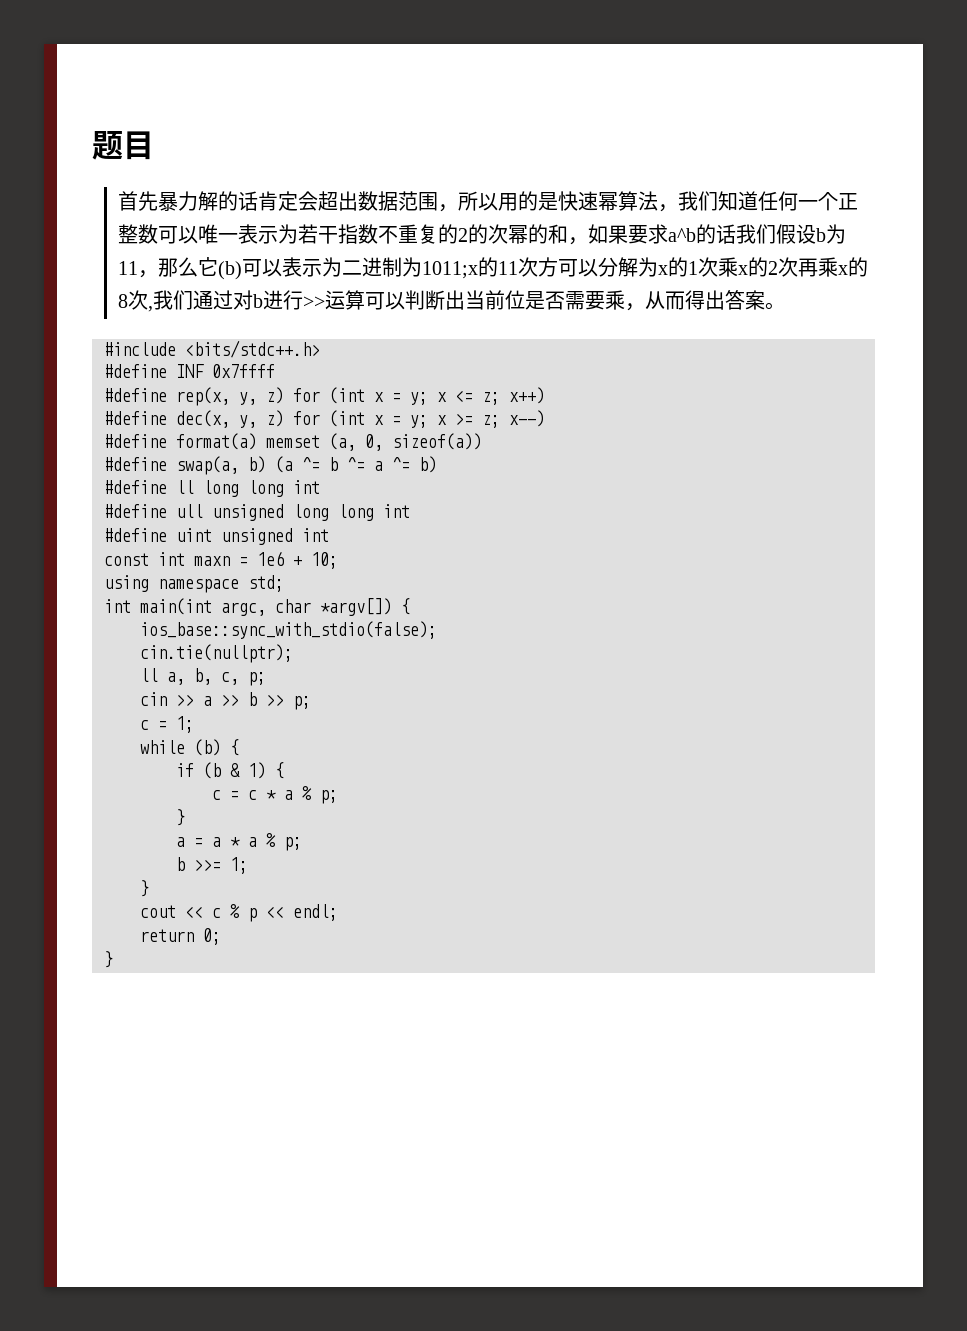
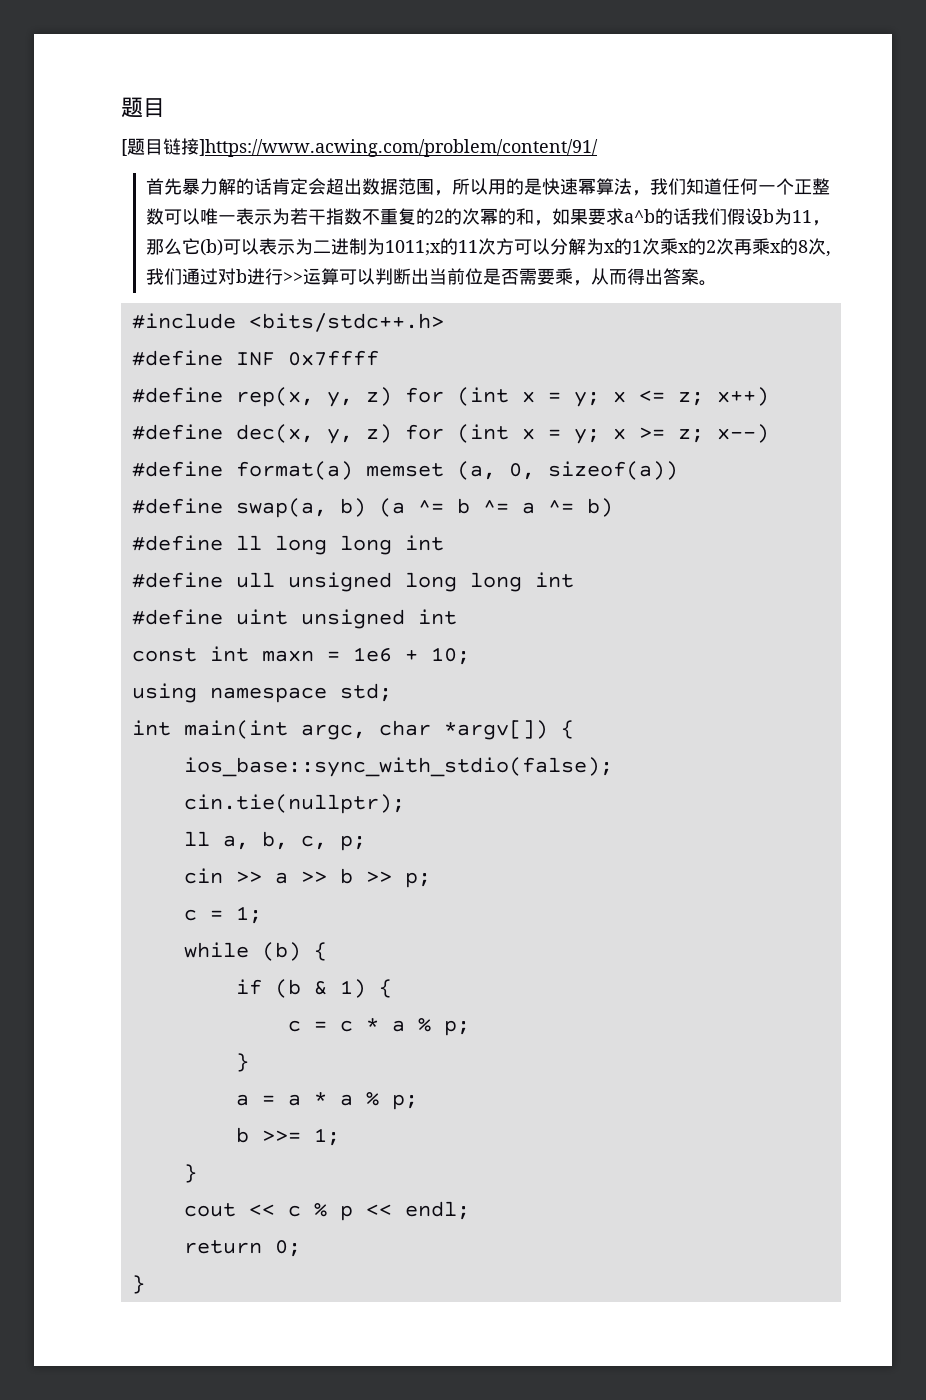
[92,131,154,160] 题目 -> [121,97,165,118] [121,138,598,157] 题目 // [题目链接]https://www.acwing.com/problem/content/91/

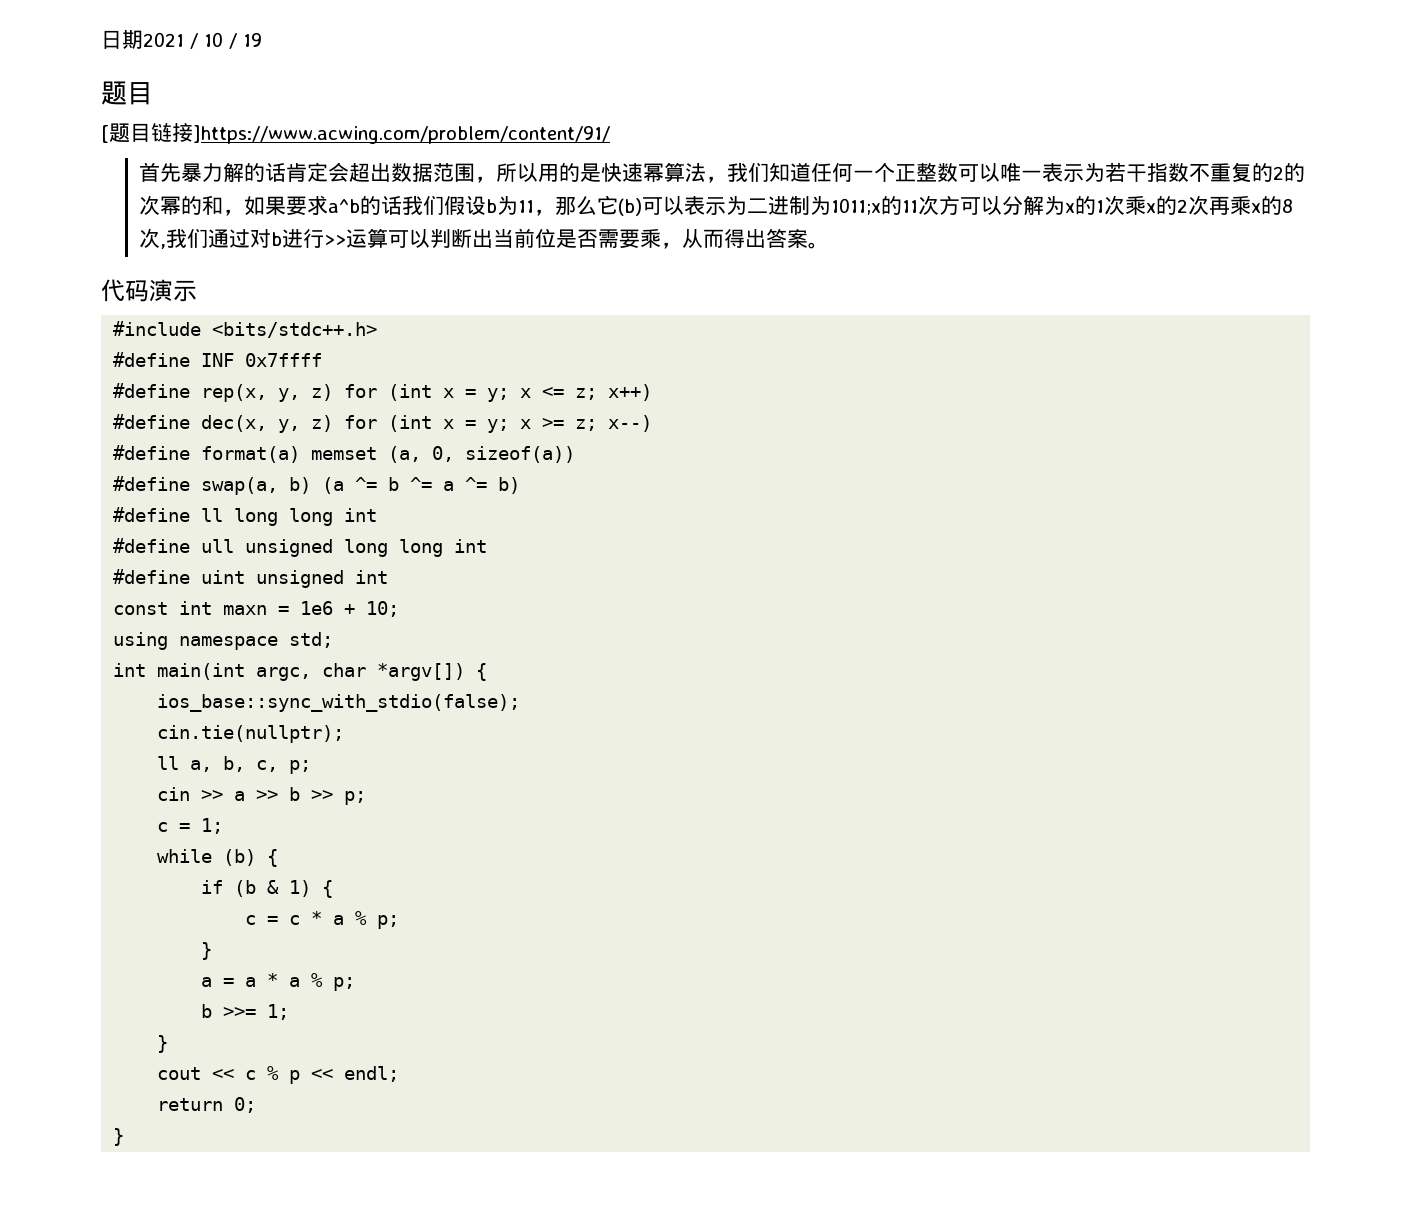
(121, 107) none -> [101,30,262,49] 日期2021 / 10 / 19 //
(717, 283) none -> [101,279,197,302] // 代码演示

